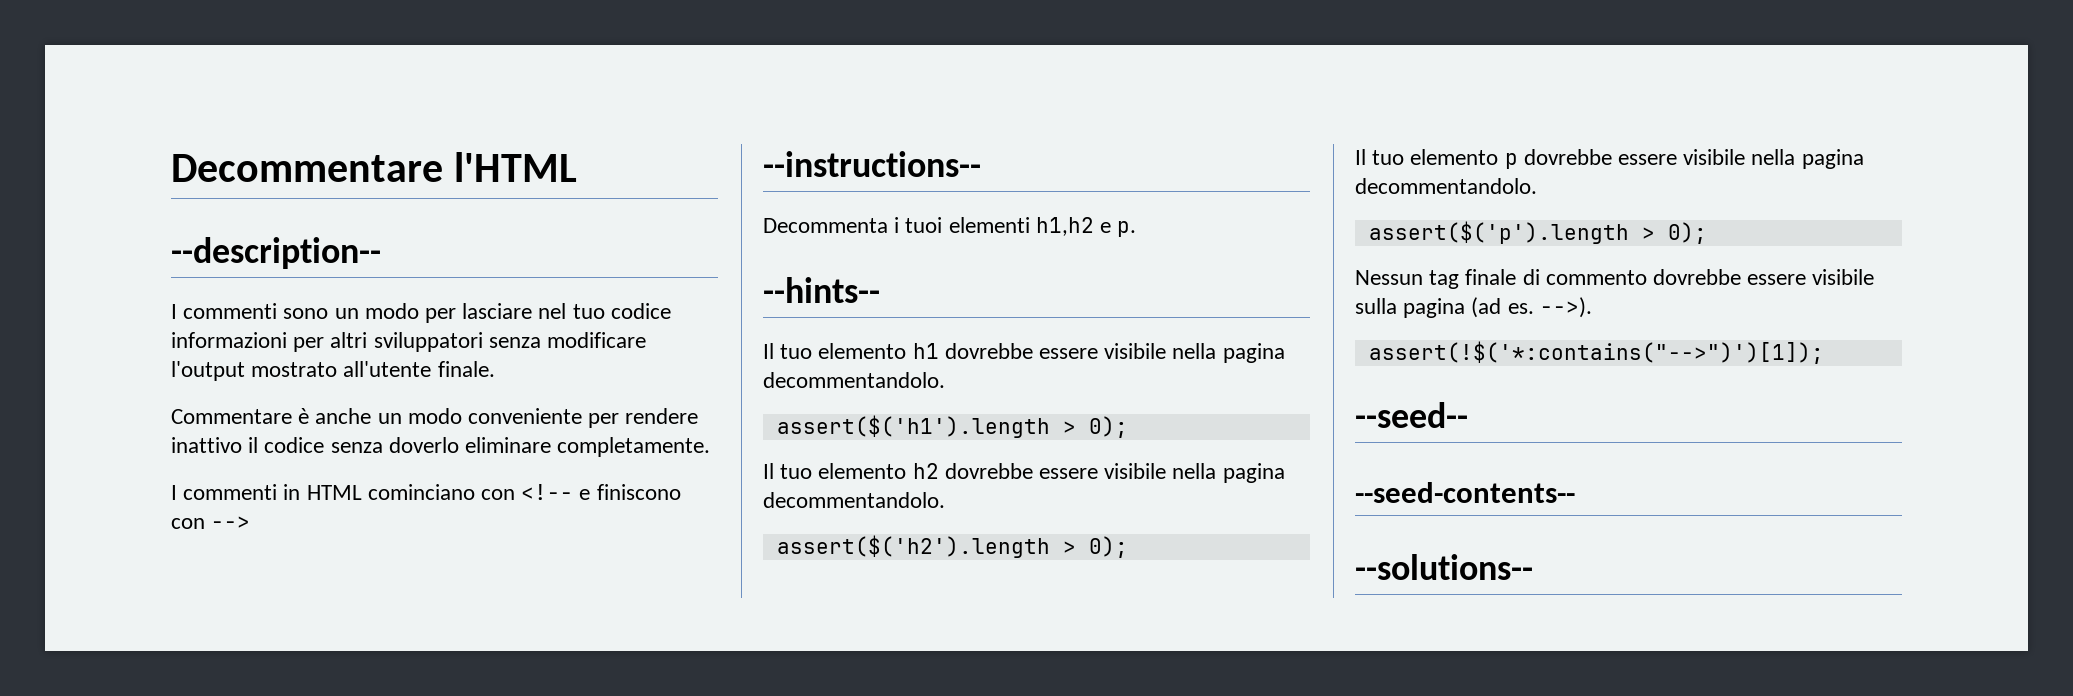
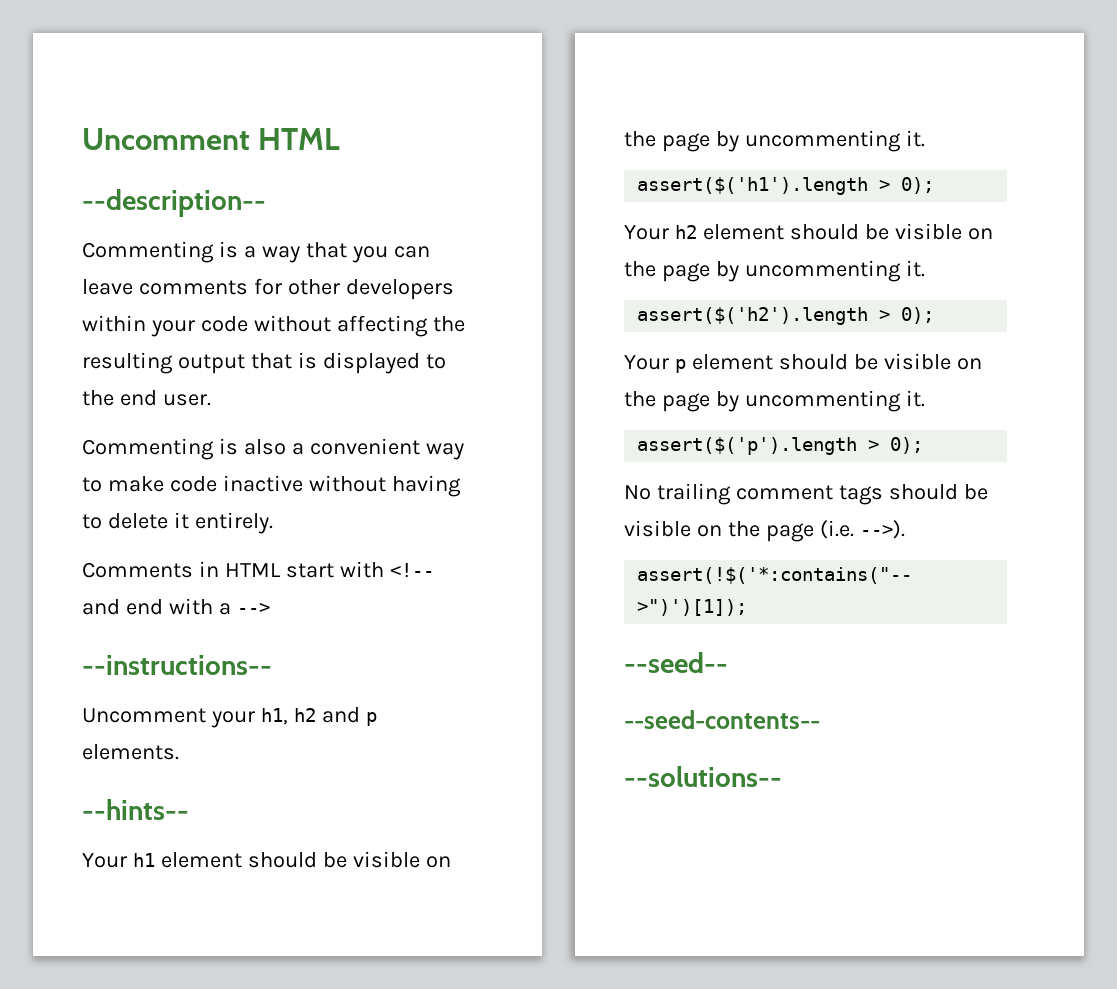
[171,152,578,182] Decommentare l'HTML -> [82,128,341,150] Uncomment HTML
[171,303,671,323] [171,332,647,352] [171,361,495,381] [171,408,699,428] [171,437,711,457] [171,484,681,500] [171,516,251,529] [763,151,981,177] [763,217,1137,237] [763,277,880,303] [763,343,1285,363] [763,372,945,388] [776,415,1128,438] [763,463,1285,483] [763,492,945,508] [776,535,1128,558] [1355,149,1864,169] [1355,178,1537,194] [1368,221,1707,244] [1355,269,1875,289] [1355,297,1534,318] I commenti sono un modo per lasciare nel tuo codice informazioni per altri sviluppatori senza modificare l'output mostrato all'utente finale. // Commentare è anche un modo conveniente per rendere inattivo il codice senza doverlo eliminare completamente. // I commenti in HTML cominciano con <!-- e finiscono con --> // --instructions-- // Decommenta i tuoi elementi h1,h2 e p. // --hints-- // Il tuo elemento h1 dovrebbe essere visibile nella pagina decommentandolo. // assert($('h1').length > 0); // Il tuo elemento h2 dovrebbe essere visibile nella pagina decommentandolo. // assert($('h2').length > 0); // Il tuo elemento p dovrebbe essere visibile nella pagina decommentandolo. // assert($('p').length > 0); // Nessun tag finale di commento dovrebbe essere visibile sulla pagina (ad es. -> [82,241,430,263] [82,278,454,300] [82,315,465,337] [82,352,446,374] [82,390,211,406] [82,438,464,460] [82,475,461,497] [82,512,273,534] [82,561,434,578] [82,598,270,615] [82,655,272,675] [82,707,377,728] [82,744,179,760] [82,799,189,820] [82,851,451,868] [624,130,925,152] [637,177,935,195] [624,223,993,240] [624,260,925,282] [637,307,935,325] [624,353,982,373] [624,390,925,412] [637,437,924,455] [624,483,988,505] [624,520,854,542] Commenting is a way that you can leave comments for other developers within your code without affecting the resulting output that is displayed to the end user. // Commenting is also a convenient way to make code inactive without having to delete it entirely. // Comments in HTML start with <!-- and end with a --> // --instructions-- // Uncomment your h1, h2 and p elements. // --hints-- // Your h1 element should be visible on the page by uncommenting it. // assert($('h1').length > 0); // Your h2 element should be visible on the page by uncommenting it. // assert($('h2').length > 0); // Your p element should be visible on the page by uncommenting it. // assert($('p').length > 0); // No trailing comment tags should be visible on the page (i.e.

